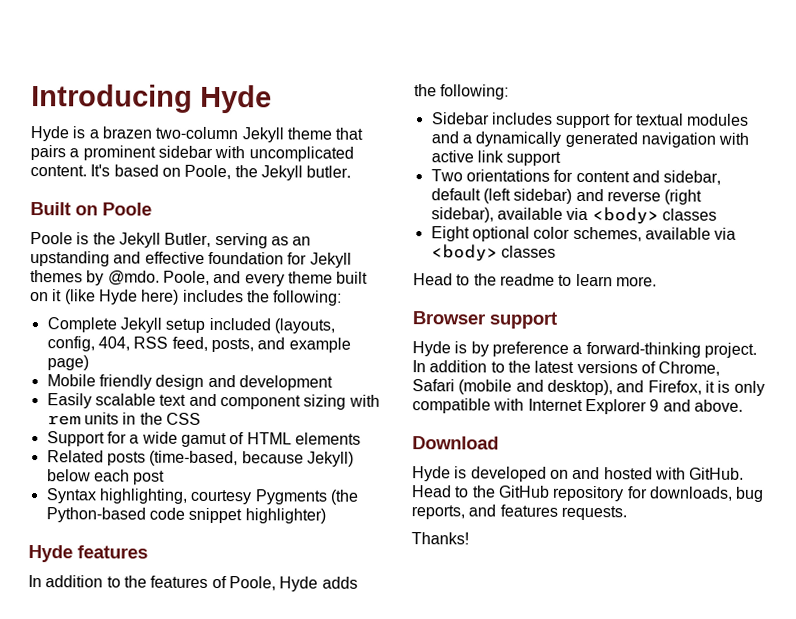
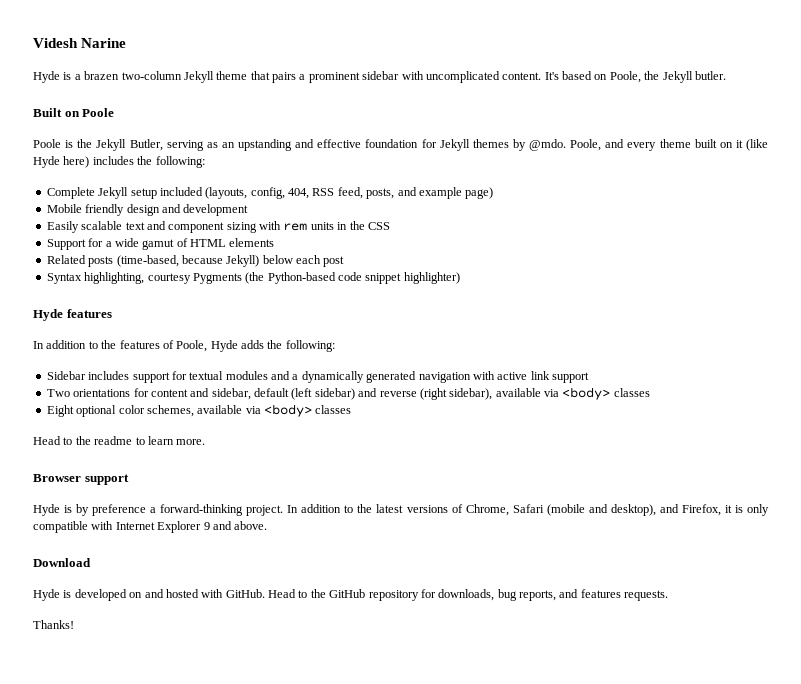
[31,84,272,114] Introducing Hyde -> [33,38,127,48] Videsh Narine

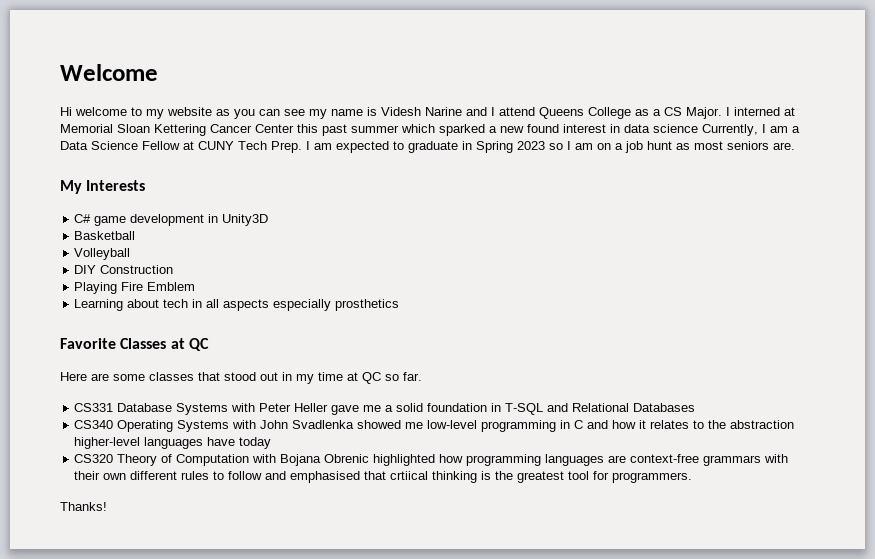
[33,38,127,48] [33,71,726,83] [33,108,115,117] [33,139,768,151] [33,156,205,168] [46,187,494,199] [46,204,249,216] [46,221,390,233] [46,238,275,250] [46,255,345,267] [46,272,460,284] [33,309,112,321] [33,340,335,352] [46,371,589,383] [46,387,650,400] [46,404,352,417] [33,436,206,445] [33,474,129,485] [33,504,770,516] [33,521,268,533] [33,558,91,567] [33,589,669,601] Videsh Narine // Hyde is a brazen two-column Jekyll theme that pairs a prominent sidebar with uncomplicated content. It's based on Poole, the Jekyll butler. // Built on Poole // Poole is the Jekyll Butler, serving as an upstanding and effective foundation for Jekyll themes by @mdo. Poole, and every theme built on it (like Hyde here) includes the following: // Complete Jekyll setup included (layouts, config, 404, RSS feed, posts, and example page) // Mobile friendly design and development // Easily scalable text and component sizing with rem units in the CSS // Support for a wide gamut of HTML elements // Related posts (time-based, because Jekyll) below each post // Syntax highlighting, courtesy Pygments (the Python-based code snippet highlighter) // Hyde features // In addition to the features of Poole, Hyde adds the following: // Sidebar includes support for textual modules and a dynamically generated navigation with active link support // Two orientations for content and sidebar, default (left sidebar) and reverse (right sidebar), available via <body> classes // Eight optional color schemes, available via <body> classes // Head to the readme to learn more. // Browser support // Hyde is by preference a forward-thinking project. In addition to the latest versions of Chrome, Safari (mobile and desktop), and Firefox, it is only compatible with Internet Explorer 9 and above. // Download // Hyde is developed on and hosted with GitHub. Head to the GitHub repository for downloads, bug reports, and features requests. -> [60,64,158,81] [60,107,795,119] [60,124,800,136] [60,141,795,153] [60,180,146,194] [74,214,269,226] [74,231,136,240] [74,248,131,260] [74,265,174,274] [74,282,196,294] [74,299,400,311] [60,338,209,351] [60,372,422,384] [74,403,696,415] [74,420,795,432] [74,437,272,449] [74,454,789,466] [74,471,693,483] Welcome // Hi welcome to my website as you can see my name is Videsh Narine and I attend Queens College as a CS Major. I interned at Memorial Sloan Kettering Cancer Center this past summer which sparked a new found interest in data science Currently, I am a Data Science Fellow at CUNY Tech Prep. I am expected to graduate in Spring 2023 so I am on a job hunt as most seniors are. // My Interests // C# game development in Unity3D // Basketball // Volleyball // DIY Construction // Playing Fire Emblem // Learning about tech in all aspects especially prosthetics // Favorite Classes at QC // Here are some classes that stood out in my time at QC so far. // CS331 Database Systems with Peter Heller gave me a solid foundation in T-SQL and Relational Databases // CS340 Operating Systems with John Svadlenka showed me low-level programming in C and how it relates to the abstraction higher-level languages have today // CS320 Theory of Computation with Bojana Obrenic highlighted how programming languages are context-free grammars with their own different rules to follow and emphasised that crtiical thinking is the greatest tool for programmers.

